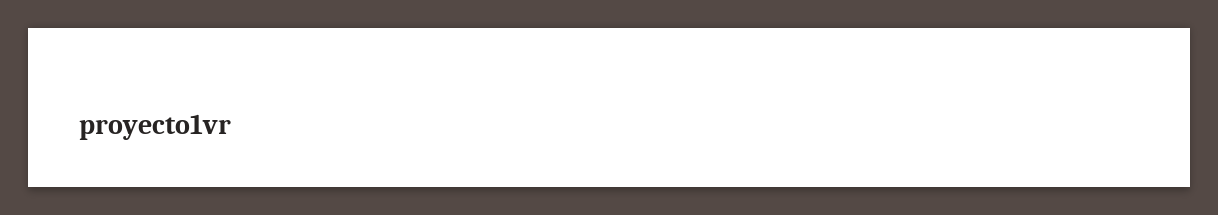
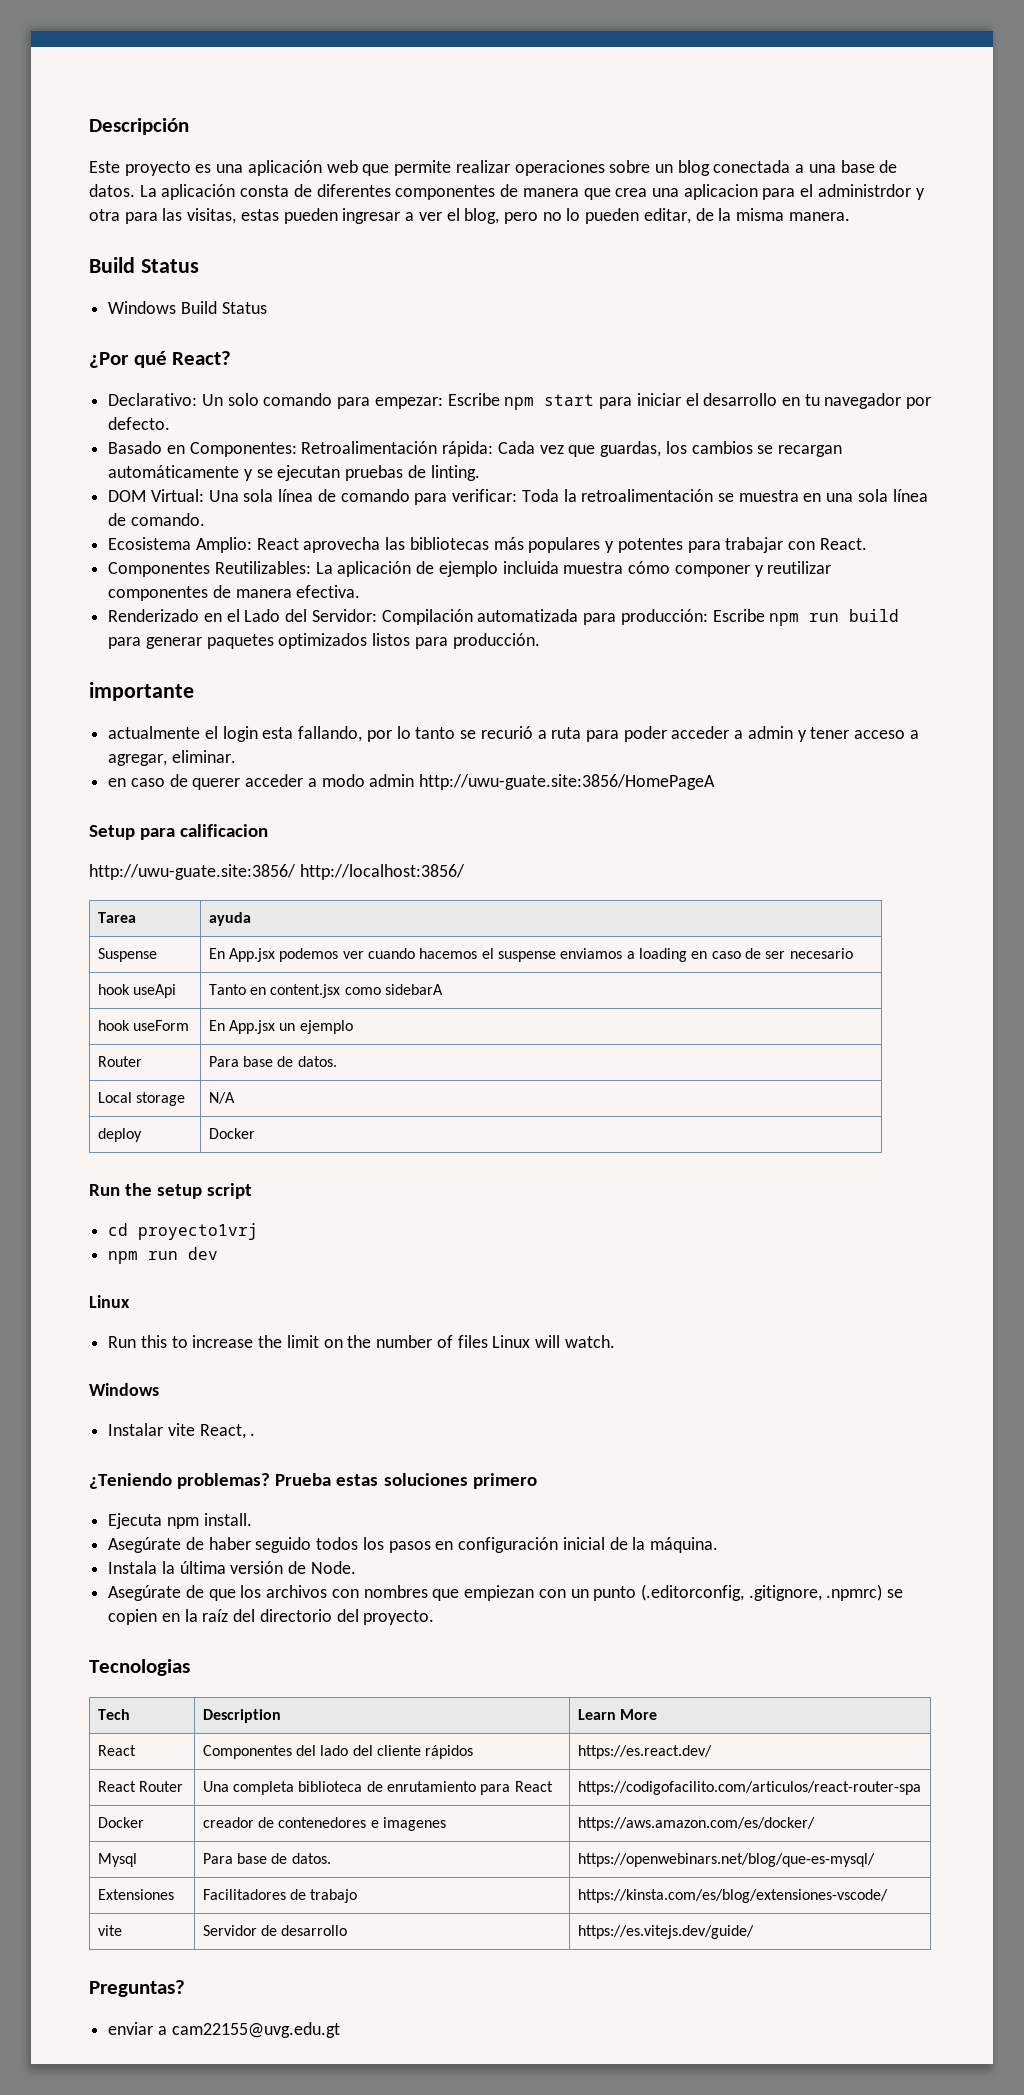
[79,114,231,140] proyecto1vr -> [89,118,189,135] [89,160,898,176] [89,184,925,200] [89,208,850,224] [89,257,199,273] [108,301,267,314] [89,351,232,368] [108,393,932,410] [108,417,171,430] [108,441,842,457] [108,465,480,481] [108,489,928,505] [108,513,205,526] [108,537,867,553] [108,561,832,577] [108,585,361,601] [108,609,900,626] [108,633,540,649] [89,682,194,701] [108,726,919,742] [108,750,236,766] [108,774,716,790] [89,824,269,840] [89,864,465,880] [97,912,136,923] [208,912,251,926] [97,948,157,962] [208,948,853,962] [97,984,177,998] [208,984,443,998] [97,1020,190,1031] [208,1020,353,1034] [97,1056,142,1067] [208,1056,337,1067] [97,1092,186,1106] [208,1092,235,1104] [97,1128,142,1142] [208,1128,255,1139] [89,1183,253,1199] [108,1223,259,1240] [108,1247,219,1264] [89,1295,130,1308] [108,1335,615,1348] [89,1383,159,1396] [108,1423,256,1439] [89,1473,537,1489] [108,1513,252,1529] [108,1537,718,1553] [108,1561,356,1574] [108,1584,904,1601] [108,1609,435,1625] [89,1659,190,1676] [97,1709,130,1720] [202,1709,281,1723] [577,1709,658,1720] [97,1745,136,1756] [202,1745,474,1759] [577,1745,712,1759] [97,1781,184,1792] [202,1781,553,1795] [577,1781,921,1795] [97,1817,144,1828] [202,1817,446,1831] [577,1817,815,1831] [97,1853,137,1867] [202,1853,331,1864] [577,1853,875,1867] [97,1889,174,1900] [202,1889,358,1903] [577,1889,888,1903] [97,1925,122,1936] [202,1925,348,1936] [577,1925,754,1939] [89,1980,185,1997] [108,2022,340,2038] Descripción // Este proyecto es una aplicación web que permite realizar operaciones sobre un blog conectada a una base de datos. La aplicación consta de diferentes componentes de manera que crea una aplicacion para el administrdor y otra para las visitas, estas pueden ingresar a ver el blog, pero no lo pueden editar, de la misma manera. // Build Status // Windows Build Status // ¿Por qué React? // Declarativo: Un solo comando para empezar: Escribe npm start para iniciar el desarrollo en tu navegador por defecto. // Basado en Componentes: Retroalimentación rápida: Cada vez que guardas, los cambios se recargan automáticamente y se ejecutan pruebas de linting. // DOM Virtual: Una sola línea de comando para verificar: Toda la retroalimentación se muestra en una sola línea de comando. // Ecosistema Amplio: React aprovecha las bibliotecas más populares y potentes para trabajar con React. // Componentes Reutilizables: La aplicación de ejemplo incluida muestra cómo componer y reutilizar componentes de manera efectiva. // Renderizado en el Lado del Servidor: Compilación automatizada para producción: Escribe npm run build para generar paquetes optimizados listos para producción. // importante // actualmente el login esta fallando, por lo tanto se recurió a ruta para poder acceder a admin y tener acceso a agregar, eliminar. // en caso de querer acceder a modo admin http://uwu-guate.site:3856/HomePageA // Setup para calificacion // http://uwu-guate.site:3856/ http://localhost:3856/ // Tarea | ayuda // Suspense | En App.jsx podemos ver cuando hacemos el suspense enviamos a loading en caso de ser necesario // hook useApi | Tanto en content.jsx como sidebarA // hook useForm | En App.jsx un ejemplo // Router | Para base de datos. // Local storage | N/A // deploy | Docker // Run the setup script // cd proyecto1vrj // npm run dev // Linux // Run this to increase the limit on the number of files Linux will watch. // Windows // Instalar vite React, . // ¿Teniendo problemas? Prueba estas soluciones primero // Ejecuta npm install. // Asegúrate de haber seguido todos los pasos en configuración inicial de la máquina. // Instala la última versión de Node. // Asegúrate de que los archivos con nombres que empiezan con un punto (.editorconfig, .gitignore, .npmrc) se copien en la raíz del directorio del proyecto. // Tecnologias // Tech | Description | Learn More // React | Componentes del lado del cliente rápidos | https://es.react.dev/ // React Router | Una completa biblioteca de enrutamiento para React | https://codigofacilito.com/articulos/react-router-spa // Docker | creador de contenedores e imagenes | https://aws.amazon.com/es/docker/ // Mysql | Para base de datos. | https://openwebinars.net/blog/que-es-mysql/ // Extensiones | Facilitadores de trabajo | https://kinsta.com/es/blog/extensiones-vscode/ // vite | Servidor de desarrollo | https://es.vitejs.dev/guide/ // Preguntas? // enviar a cam22155@uvg.edu.gt

